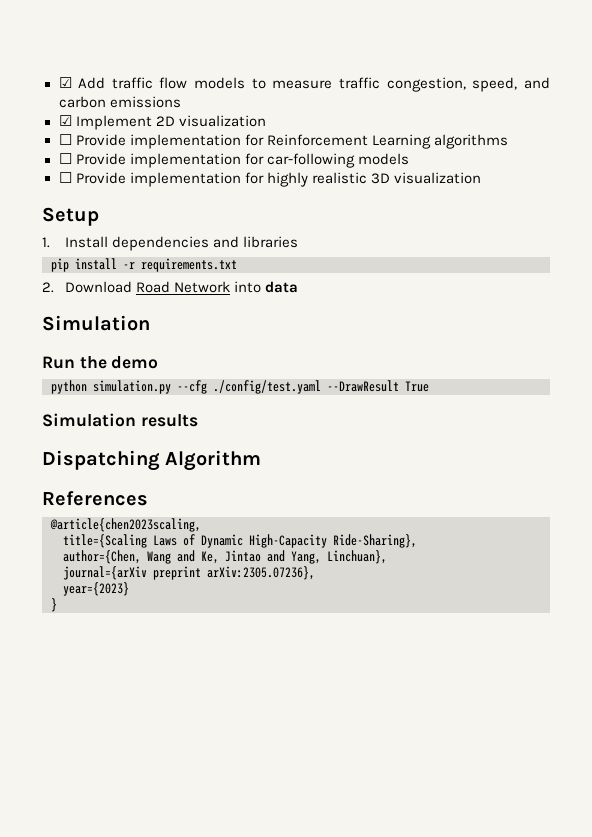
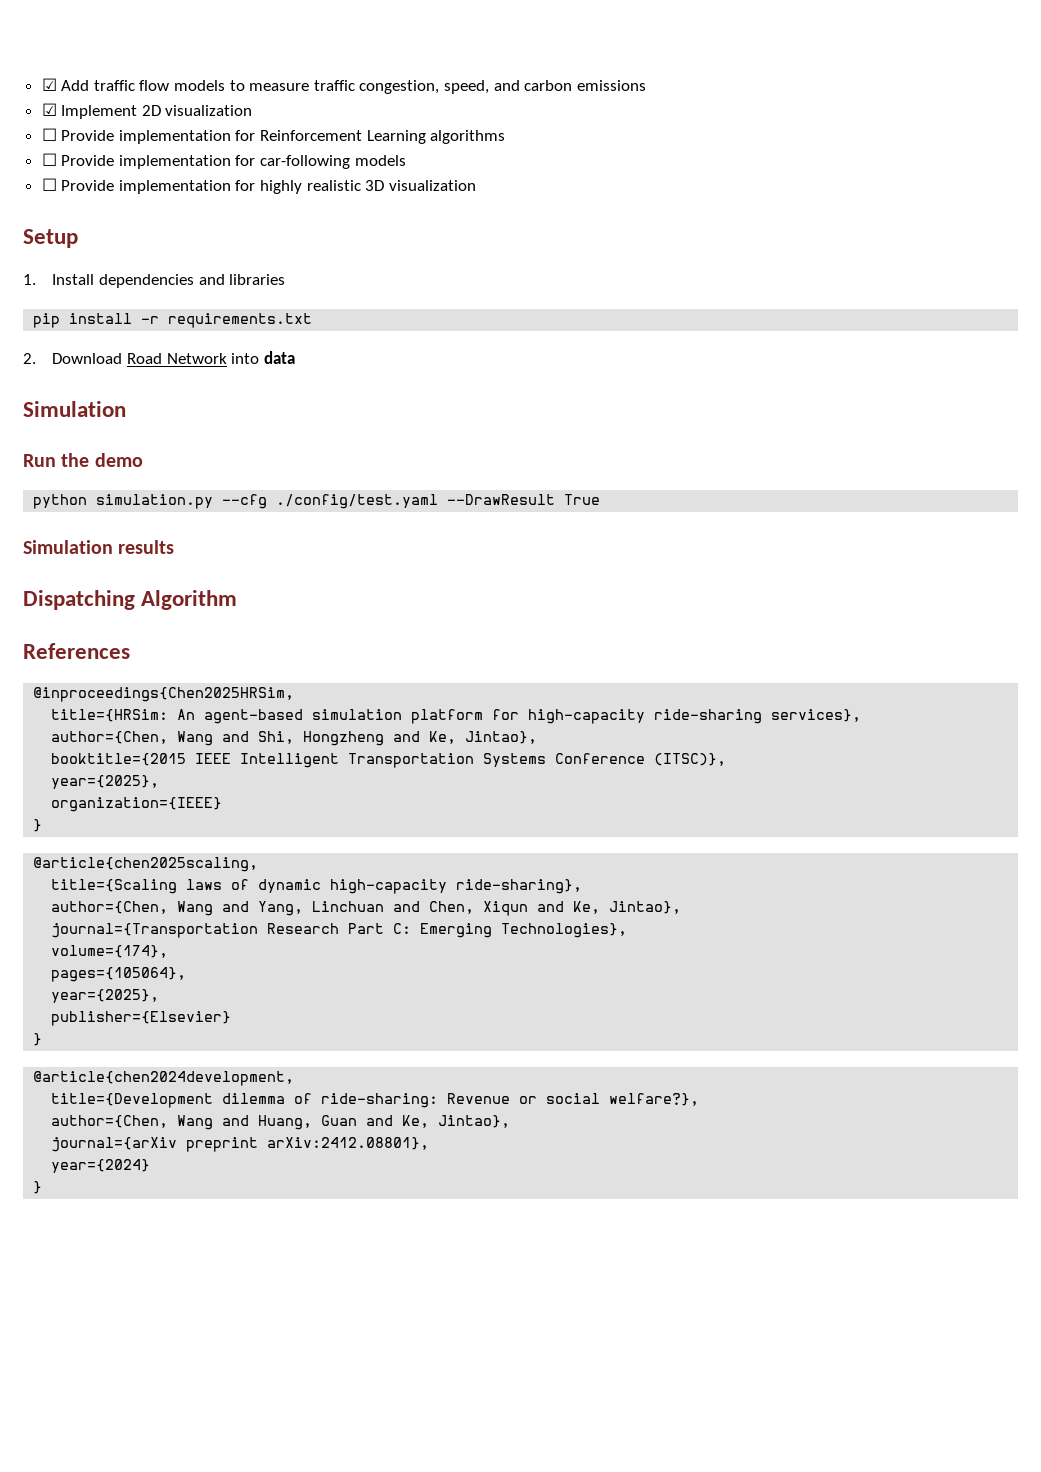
[50,518,201,532] [63,534,417,548] [63,550,387,564] @article{chen2023scaling, // title={Scaling Laws of Dynamic High-Capacity Ride-Sharing}, // author={Chen, Wang and Ke, Jintao and Yang, Linchuan}, -> [33,687,295,702] [51,709,862,724] [51,731,538,746] [51,753,727,768] [51,775,160,789] [51,797,223,812] [33,819,43,832] [33,857,259,872] [51,879,583,894] [51,901,682,916] [51,923,628,938] [51,945,169,958] [51,967,187,982] [51,989,160,1003] [51,1011,232,1026] [33,1033,43,1046] [33,1071,295,1086] [51,1093,700,1108] [51,1115,511,1130] @inproceedings{Chen2025HRSim, // title={HRSim: An agent-based simulation platform for high-capacity ride-sharing services}, // author={Chen, Wang and Shi, Hongzheng and Ke, Jintao}, // booktitle={2015 IEEE Intelligent Transportation Systems Conference (ITSC)}, // year={2025}, // organization={IEEE} // } // @article{chen2025scaling, // title={Scaling laws of dynamic high-capacity ride-sharing}, // author={Chen, Wang and Yang, Linchuan and Chen, Xiqun and Ke, Jintao}, // journal={Transportation Research Part C: Emerging Technologies}, // volume={174}, // pages={105064}, // year={2025}, // publisher={Elsevier} // } // @article{chen2024development, // title={Development dilemma of ride-sharing: Revenue or social welfare?}, // author={Chen, Wang and Huang, Guan and Ke, Jintao},
[207,566,315,580] [63,582,129,596] arXiv:2305.07236}, // year={2023} -> [267,1137,430,1150] [51,1159,151,1173] arXiv:2412.08801}, // year={2024}

